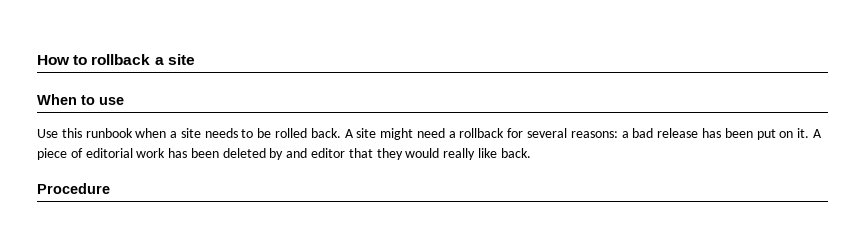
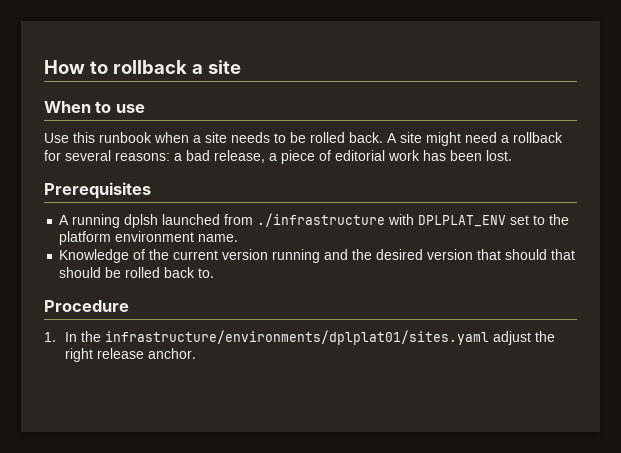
[657,128,822,140] release has been put on it. A -> [214,150,277,163] release, a
[222,148,531,160] [37,183,110,194] deleted by and editor that they would really like back. // Procedure -> [486,150,512,161] [44,182,151,199] [59,213,570,228] [59,231,239,245] [59,249,576,263] [59,267,215,278] [44,300,129,312] [44,330,556,345] [65,348,197,362] lost. // Prerequisites // A running dplsh launched from ./infrastructure with DPLPLAT_ENV set to the platform environment name. // Knowledge of the current version running and the desired version that should that should be rolled back to. // Procedure // 1. In the infrastructure/environments/dplplat01/sites.yaml adjust the right release anchor.

